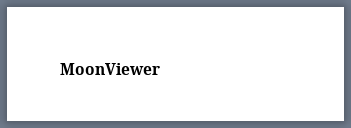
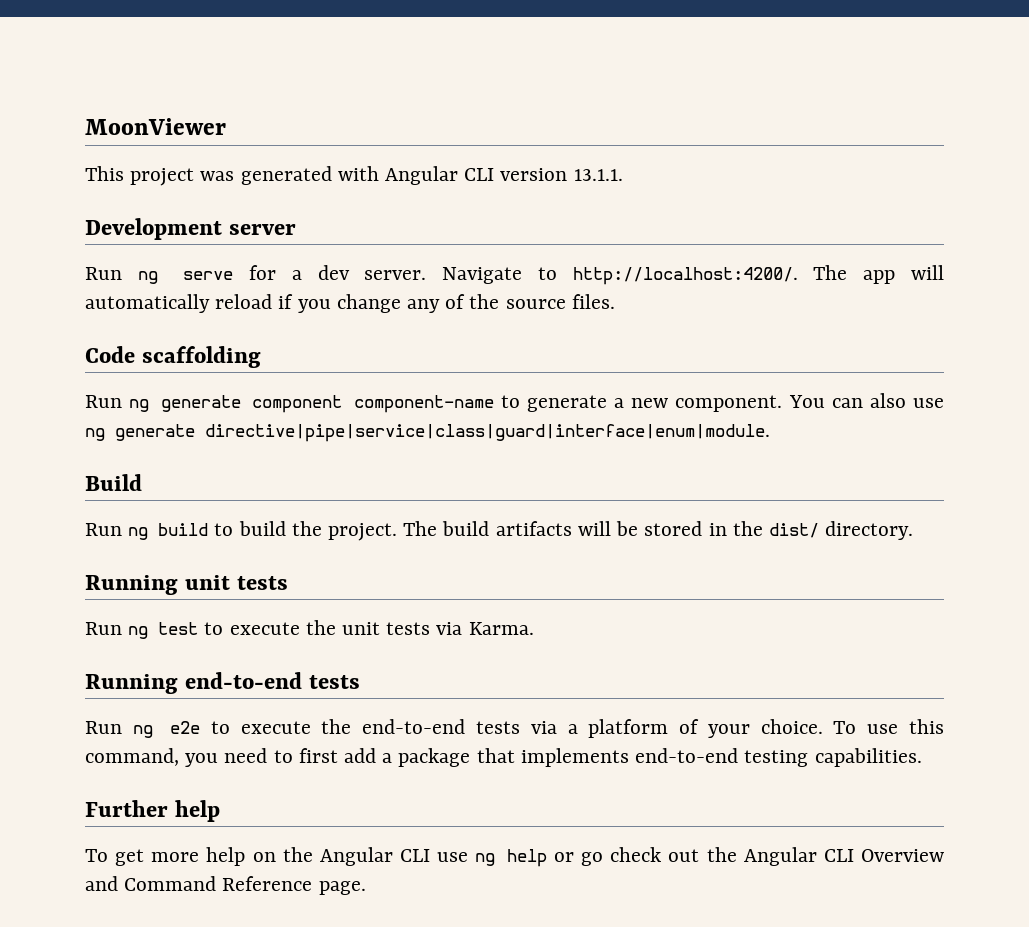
(160, 69) none -> [85,166,623,186] [85,218,296,240] [85,265,945,285] [85,294,615,313] [85,346,261,368] [85,393,945,413] [85,424,770,442] [85,474,142,491] [85,521,914,541] [85,575,288,595] [85,620,534,639] [85,672,360,694] [85,719,944,738] [85,748,922,767] [85,800,220,822] [85,847,944,867] [85,876,366,895] // This project was generated with Angular CLI version 13.1.1. // Development server // Run ng serve for a dev server. Navigate to http://localhost:4200/. The app will automatically reload if you change any of the source files. // Code scaffolding // Run ng generate component component-name to generate a new component. You can also use ng generate directive|pipe|service|class|guard|interface|enum|module. // Build // Run ng build to build the project. The build artifacts will be stored in the dist/ directory. // Running unit tests // Run ng test to execute the unit tests via Karma. // Running end-to-end tests // Run ng e2e to execute the end-to-end tests via a platform of your choice. To use this command, you need to first add a package that implements end-to-end testing capabilities. // Further help // To get more help on the Angular CLI use ng help or go check out the Angular CLI Overview and Command Reference page.

